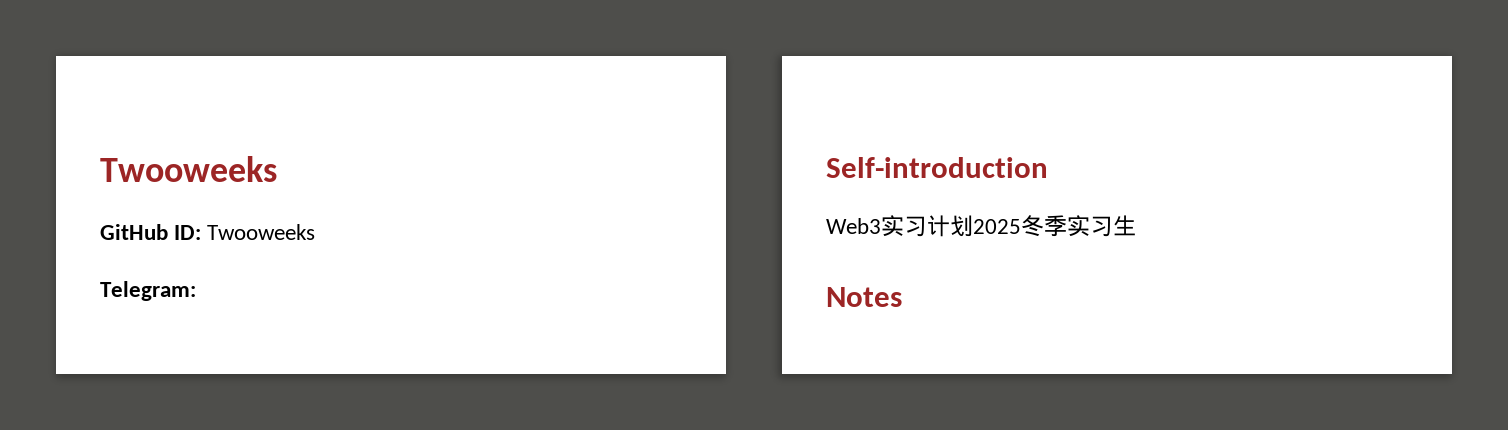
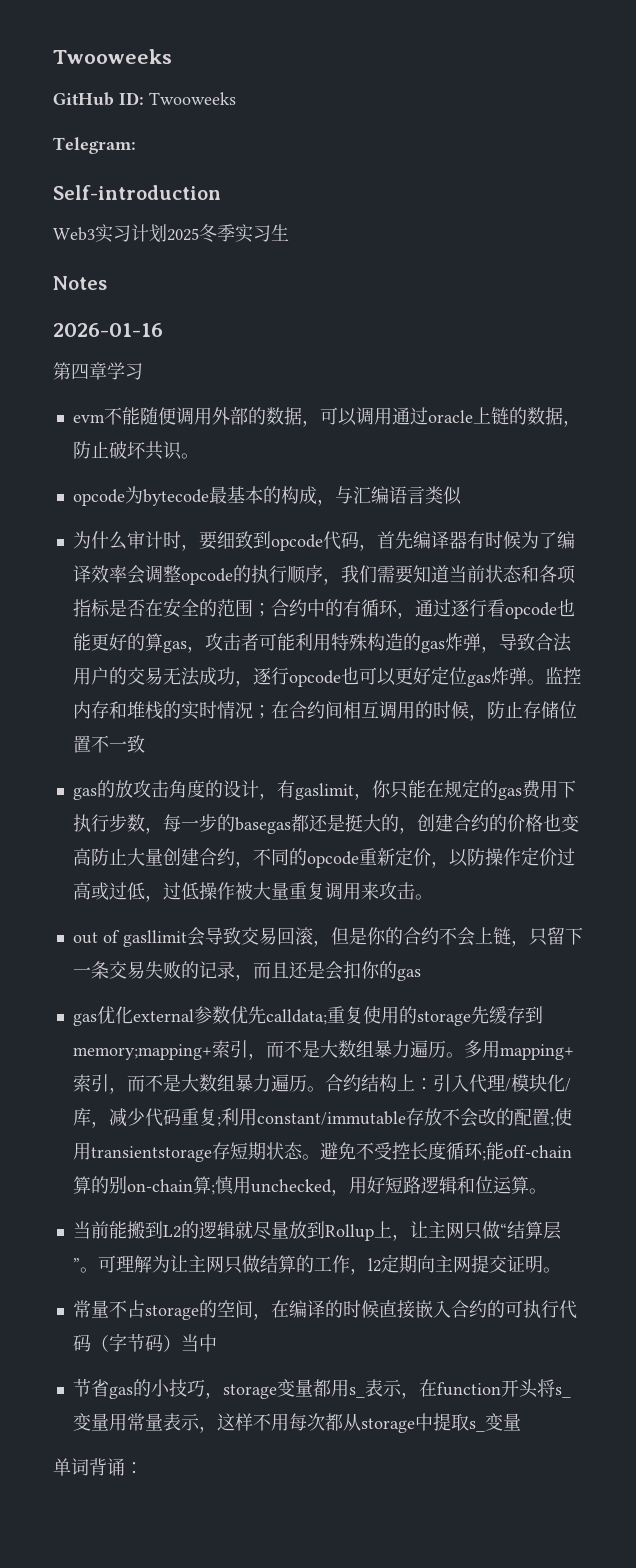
(902, 297) none -> [53,323,163,337] [53,362,143,380] [72,407,581,427] [72,441,199,460] [72,486,462,506] [72,531,575,551] [72,565,576,585] [72,598,575,619] [72,633,572,653] [72,666,581,687] [72,701,577,721] [72,735,145,753] [72,779,576,800] [72,814,579,834] [72,847,575,868] [72,882,433,902] [72,927,583,947] [72,961,421,981] [72,1006,543,1026] [72,1040,574,1060] [72,1074,571,1094] [72,1108,572,1128] [72,1142,572,1162] [72,1176,547,1196] [72,1221,561,1241] [72,1254,561,1275] [72,1300,577,1320] [72,1333,217,1352] [72,1379,571,1399] [72,1413,521,1433] [53,1458,143,1476] // 2026-01-16 // 第四章学习 // evm不能随便调用外部的数据，可以调用通过oracle上链的数据，防止破坏共识。 // opcode为bytecode最基本的构成，与汇编语言类似 // 为什么审计时，要细致到opcode代码，首先编译器有时候为了编译效率会调整opcode的执行顺序，我们需要知道当前状态和各项指标是否在安全的范围；合约中的有循环，通过逐行看opcode也能更好的算gas，攻击者可能利用特殊构造的gas炸弹，导致合法用户的交易无法成功，逐行opcode也可以更好定位gas炸弹。监控内存和堆栈的实时情况；在合约间相互调用的时候，防止存储位置不一致 // gas的放攻击角度的设计，有gaslimit，你只能在规定的gas费用下执行步数，每一步的basegas都还是挺大的，创建合约的价格也变高防止大量创建合约，不同的opcode重新定价，以防操作定价过高或过低，过低操作被大量重复调用来攻击。 // out of gasllimit会导致交易回滚，但是你的合约不会上链，只留下一条交易失败的记录，而且还是会扣你的gas // gas优化external参数优先calldata;重复使用的storage先缓存到memory;mapping+索引，而不是大数组暴力遍历。多用mapping+索引，而不是大数组暴力遍历。合约结构上：引入代理/模块化/库，减少代码重复;利用constant/immutable存放不会改的配置;使用transientstorage存短期状态。避免不受控长度循环;能off-chain算的别on-chain算;慎用unchecked，用好短路逻辑和位运算。 // 当前能搬到L2的逻辑就尽量放到Rollup上，让主网只做“结算层”。可理解为让主网只做结算的工作，l2定期向主网提交证明。 // 常量不占storage的空间，在编译的时候直接嵌入合约的可执行代码（字节码）当中 // 节省gas的小技巧，storage变量都用s_表示，在function开头将s_变量用常量表示，这样不用每次都从storage中提取s_变量 // 单词背诵：

